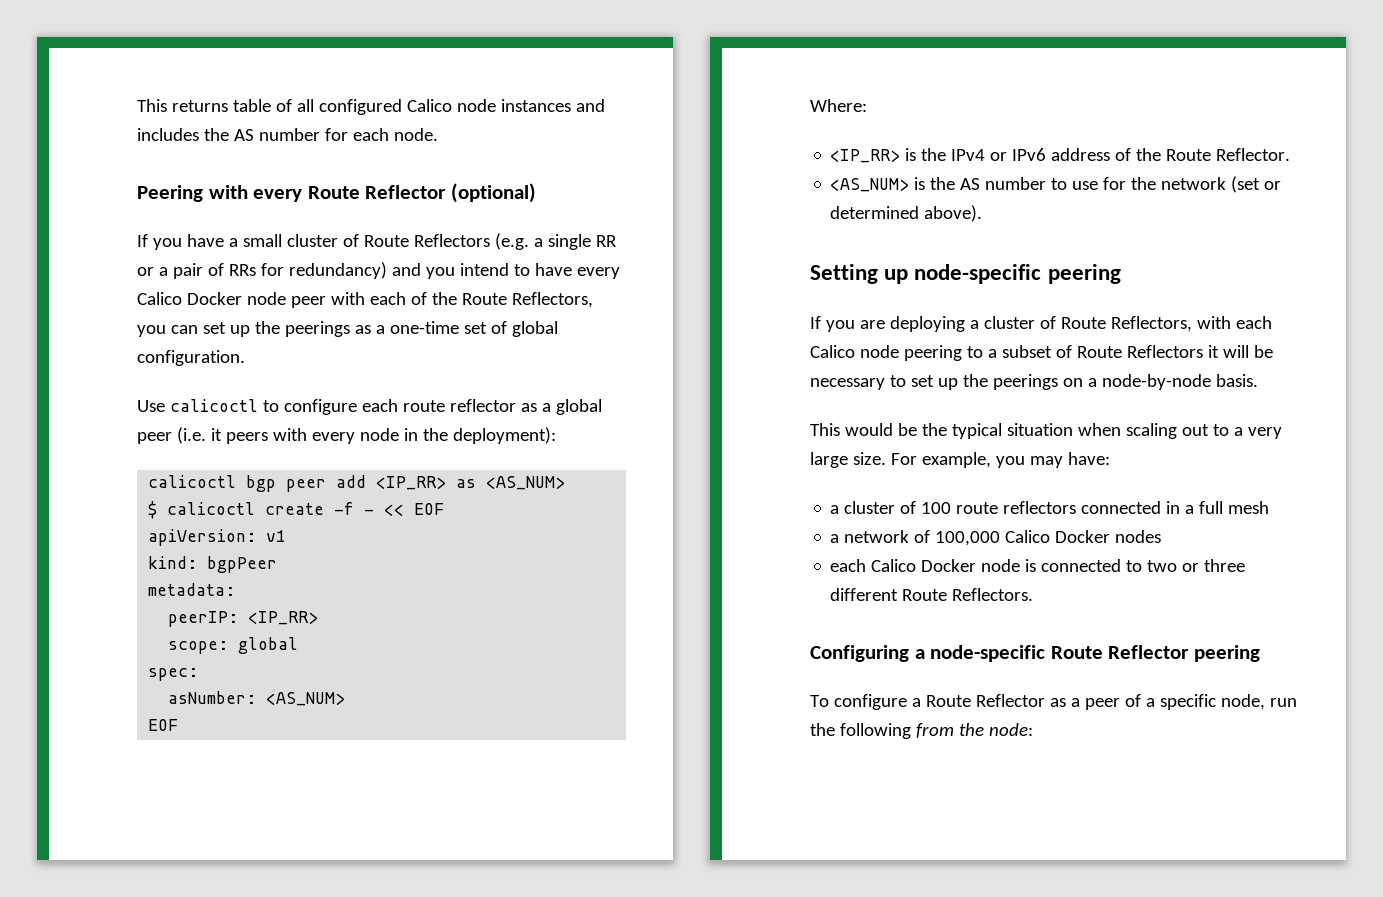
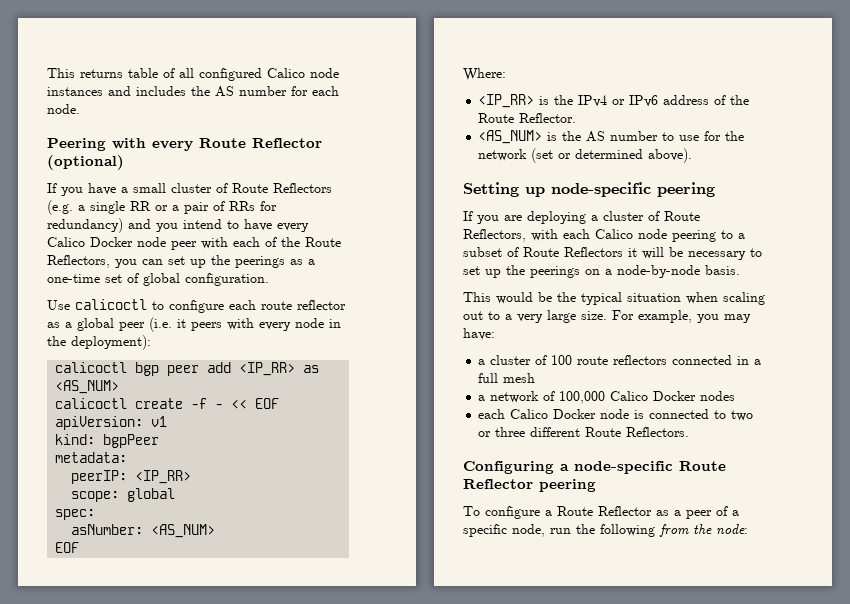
[148,501,158,519] $ -> (120, 387) none

